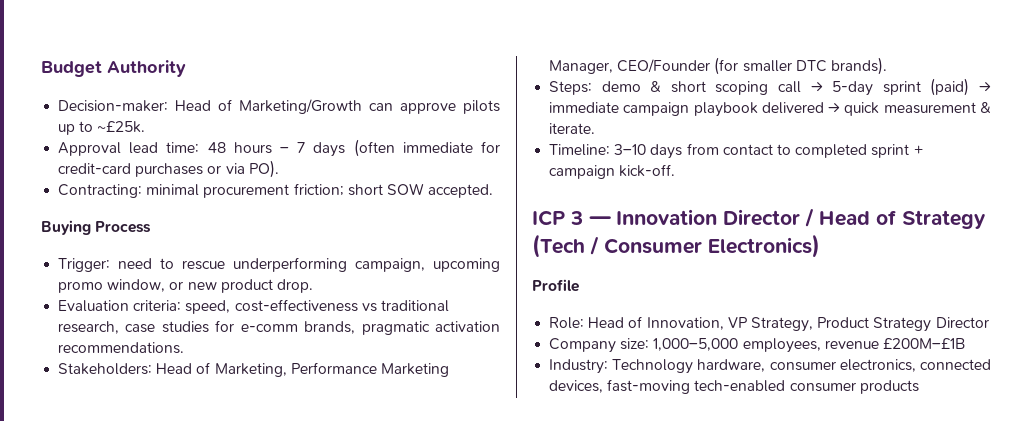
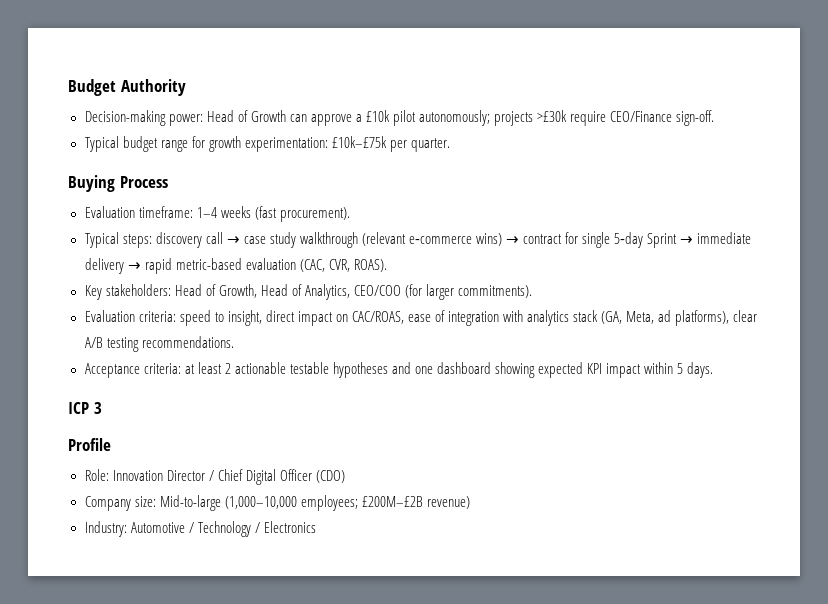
[58,99,363,114] Decision-maker: Head of Marketing/Growth -> [84,110,286,126] Decision-making power: Head of Growth
[463,100,500,114] [58,121,146,135] [58,139,500,157] [58,160,279,178] [58,183,494,198] [41,220,152,235] [58,257,500,272] [58,279,313,293] [58,299,449,314] [58,320,500,335] [58,342,185,354] [58,362,449,377] [549,57,887,75] [549,78,991,96] [549,102,991,117] [549,123,596,134] [549,143,923,159] [549,164,676,179] [532,208,986,229] [532,234,820,258] [532,279,579,292] [549,316,989,332] [549,338,965,353] [549,359,991,374] [549,379,919,394] pilots up to ~£25k. // Approval lead time: 48 hours – 7 days (often immediate for credit-card purchases or via PO). // Contracting: minimal procurement friction; short SOW accepted. // Buying Process // Trigger: need to rescue underperforming campaign, upcoming promo window, or new product drop. // Evaluation criteria: speed, cost-effectiveness vs traditional research, case studies for e-comm brands, pragmatic activation recommendations. // Stakeholders: Head of Marketing, Performance Marketing Manager, CEO/Founder (for smaller DTC brands). // Steps: demo & short scoping call → 5-day sprint (paid) → immediate campaign playbook delivered → quick measurement & iterate. // Timeline: 3–10 days from contact to completed sprint + campaign kick-off. // ICP 3 — Innovation Director / Head of Strategy (Tech / Consumer Electronics) // Profile // Role: Head of Innovation, VP Strategy, Product Strategy Director // Company size: 1,000–5,000 employees, revenue £200M–£1B // Industry: Technology hardware, consumer electronics, connected devices, fast-moving tech-enabled consumer products -> [355,110,715,126] [84,136,450,152] [68,175,168,192] [84,206,350,222] [84,232,752,248] [84,258,387,274] [84,284,533,300] [84,310,758,326] [84,336,234,352] [84,362,714,378] [68,402,102,414] [68,438,111,451] [84,469,345,485] [84,495,470,511] [84,521,316,537] a £10k pilot autonomously; projects >£30k require CEO/Finance sign-off. // Typical budget range for growth experimentation: £10k–£75k per quarter. // Buying Process // Evaluation timeframe: 1–4 weeks (fast procurement). // Typical steps: discovery call → case study walkthrough (relevant e‑commerce wins) → contract for single 5‑day Sprint → immediate delivery → rapid metric-based evaluation (CAC, CVR, ROAS). // Key stakeholders: Head of Growth, Head of Analytics, CEO/COO (for larger commitments). // Evaluation criteria: speed to insight, direct impact on CAC/ROAS, ease of integration with analytics stack (GA, Meta, ad platforms), clear A/B testing recommendations. // Acceptance criteria: at least 2 actionable testable hypotheses and one dashboard showing expected KPI impact within 5 days. // ICP 3 // Profile // Role: Innovation Director / Chief Digital Officer (CDO) // Company size: Mid-to-large (1,000–10,000 employees; £200M–£2B revenue) // Industry: Automotive / Technology / Electronics

